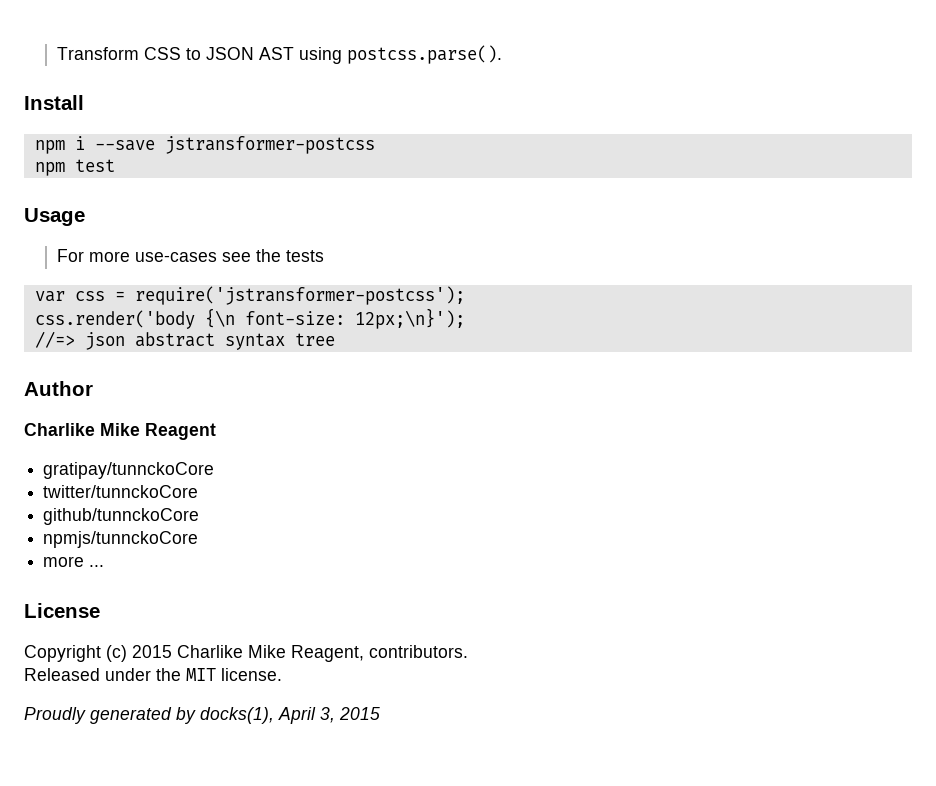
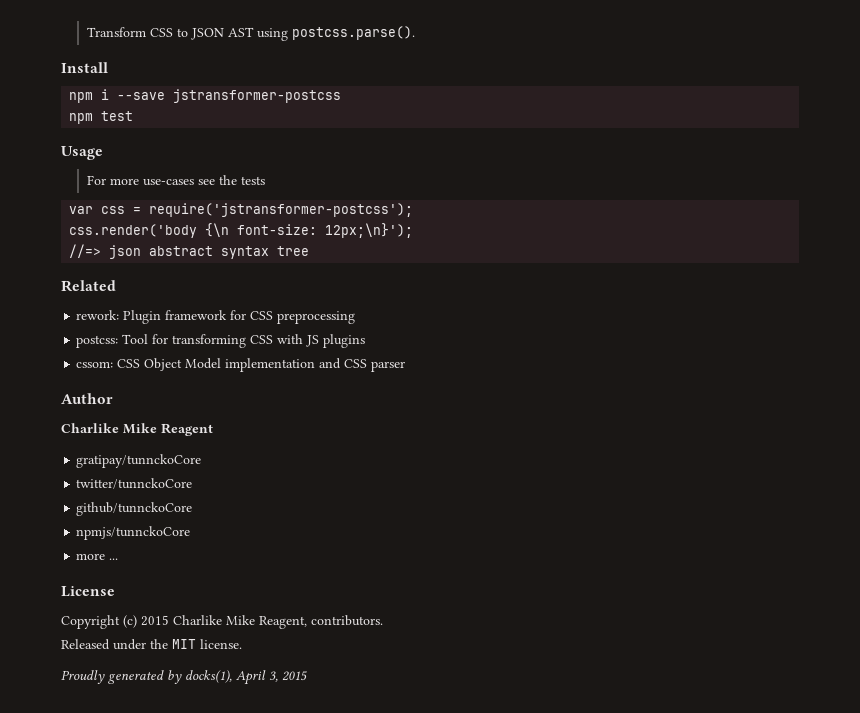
(335, 339) none -> [61,280,116,292] [76,310,356,324] [76,334,366,348] [76,358,406,372] // Related // rework: Plugin framework for CSS preprocessing // postcss: Tool for transforming CSS with JS plugins // cssom: CSS Object Model implementation and CSS parser

